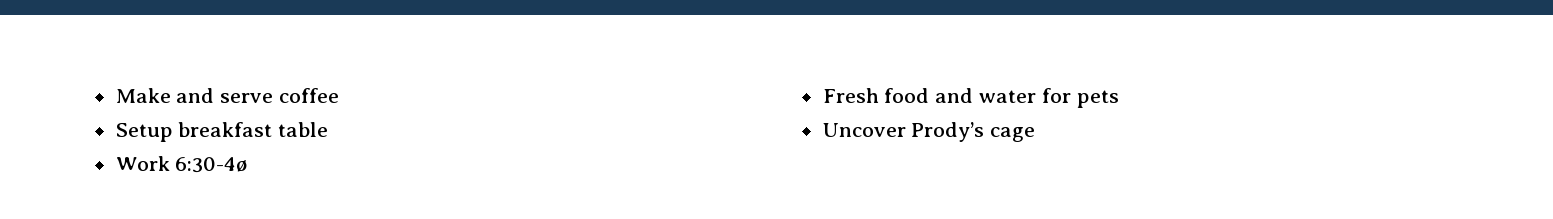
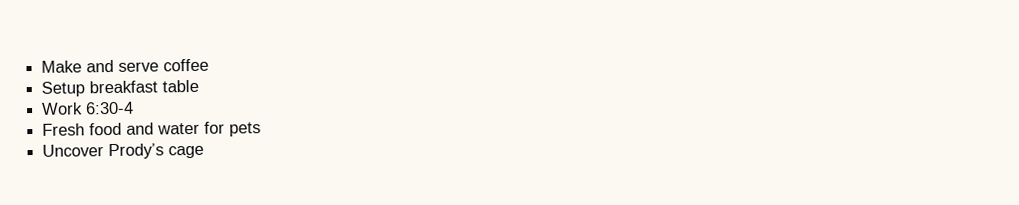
[175,157,249,173] 6:30-4ø -> [85,101,135,115] 6:30-4

